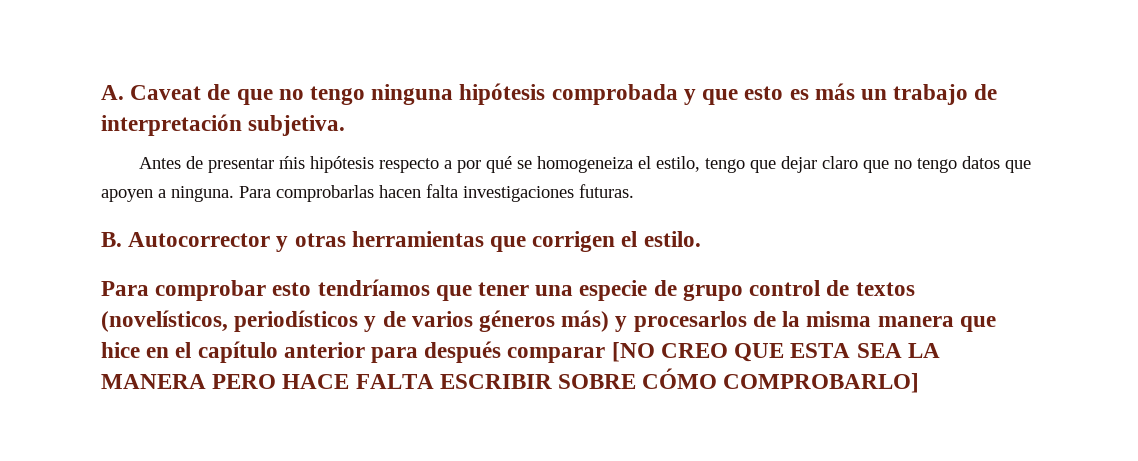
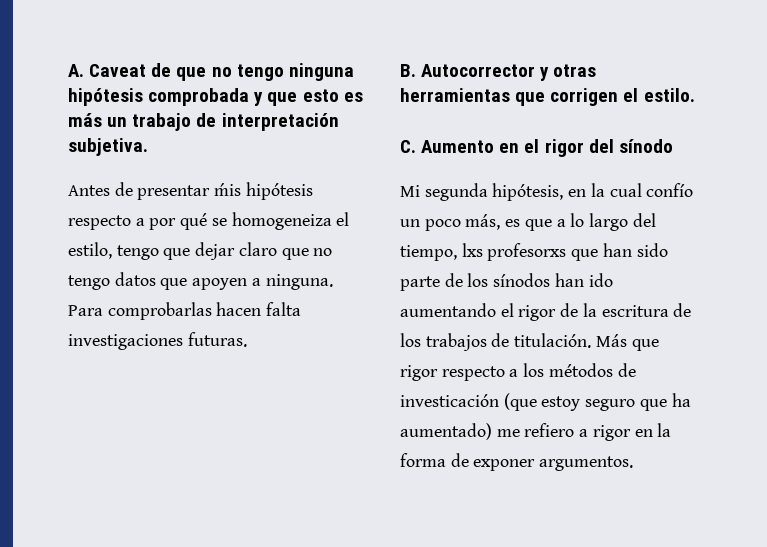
[101,279,915,301] [101,310,996,332] [101,341,940,363] [101,368,920,393] Para comprobar esto tendríamos que tener una especie de grupo control de textos (novelísticos, periodísticos y de varios géneros más) y procesarlos de la misma manera que hice en el capítulo anterior para después comparar [NO CREO QUE ESTA SEA LA MANERA PERO HACE FALTA ESCRIBIR SOBRE CÓMO COMPROBARLO] -> [400,139,673,157] [400,183,694,201] [400,213,656,231] [400,243,668,261] [400,273,613,291] [400,303,692,321] [400,333,659,351] [400,363,636,381] [400,393,691,411] [400,423,672,441] [400,453,634,471] C. Aumento en el rigor del sínodo // Mi segunda hipótesis, en la cual confío un poco más, es que a lo largo del tiempo, lxs profesorxs que han sido parte de los sínodos han ido aumentando el rigor de la escritura de los trabajos de titulación. Más que rigor respecto a los métodos de investicación (que estoy seguro que ha aumentado) me refiero a rigor en la forma de exponer argumentos.

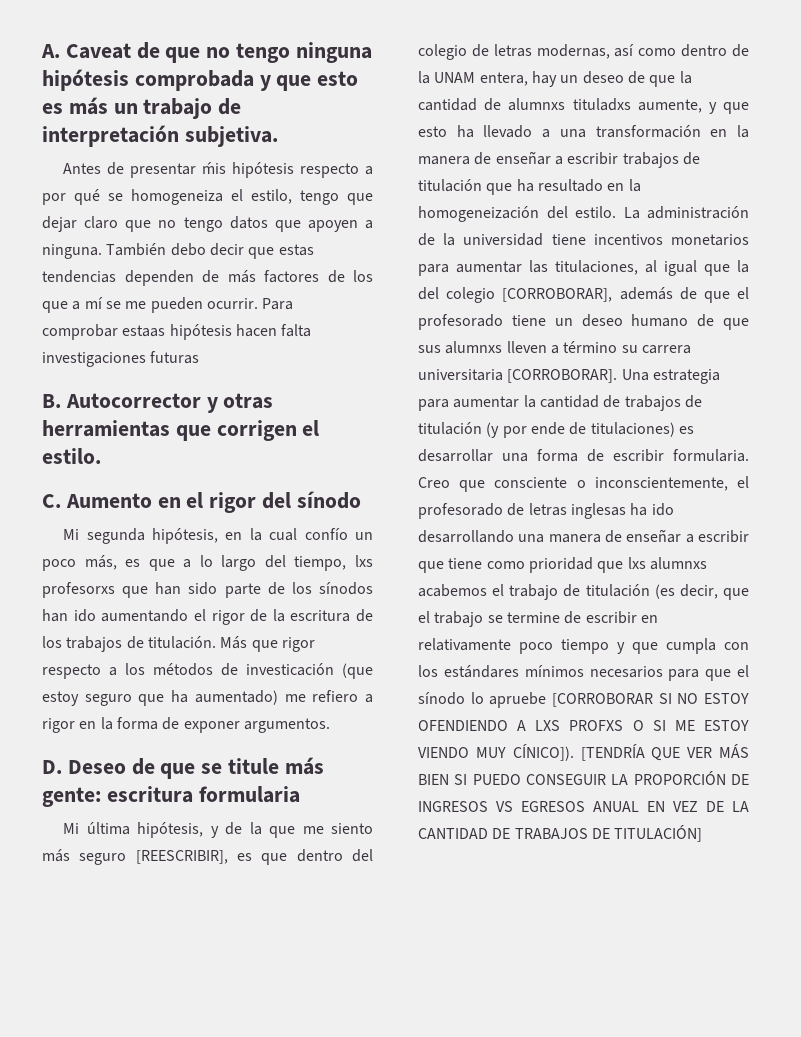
[68,302,212,320] Para comprobarlas -> [106,243,314,259] [42,270,373,286] [42,297,294,313] [42,324,232,340] También debo decir que estas tendencias dependen de más factores de los que a mí se me pueden ocurrir. Para comprobar estaas hipótesis
[187,332,247,347] futuras. -> [150,351,200,364] futuras
(634, 463) none -> [42,757,324,779] [42,786,300,807] [63,822,373,838] [42,849,373,865] [418,44,749,60] [418,71,692,87] [418,98,749,114] [418,125,749,138] [418,151,700,168] [418,179,641,195] [418,206,749,222] [418,233,749,246] [418,260,749,276] [418,287,749,303] [418,314,749,330] [418,341,691,354] [418,369,720,384] [418,395,702,411] [418,422,694,438] [418,449,749,462] [418,476,749,492] [418,503,674,519] [418,529,749,543] [418,557,707,573] [418,584,749,600] [418,611,658,627] [418,638,749,654] [418,665,749,681] [418,692,749,708] [418,720,749,731] [418,744,749,761] [418,771,749,785] [418,801,749,812] [418,825,703,842] // D. Deseo de que se titule más gente: escritura formularia // Mi última hipótesis, y de la que me siento más seguro [REESCRIBIR], es que dentro del colegio de letras modernas, así como dentro de la UNAM entera, hay un deseo de que la cantidad de alumnxs tituladxs aumente, y que esto ha llevado a una transformación en la manera de enseñar a escribir trabajos de titulación que ha resultado en la homogeneización del estilo. La administración de la universidad tiene incentivos monetarios para aumentar las titulaciones, al igual que la del colegio [CORROBORAR], además de que el profesorado tiene un deseo humano de que sus alumnxs lleven a término su carrera universitaria [CORROBORAR]. Una estrategia para aumentar la cantidad de trabajos de titulación (y por ende de titulaciones) es desarrollar una forma de escribir formularia. Creo que consciente o inconscientemente, el profesorado de letras inglesas ha ido desarrollando una manera de enseñar a escribir que tiene como prioridad que lxs alumnxs acabemos el trabajo de titulación (es decir, que el trabajo se termine de escribir en relativamente poco tiempo y que cumpla con los estándares mínimos necesarios para que el sínodo lo apruebe [CORROBORAR SI NO ESTOY OFENDIENDO A LXS PROFXS O SI ME ESTOY VIENDO MUY CÍNICO]). [TENDRÍA QUE VER MÁS BIEN SI PUEDO CONSEGUIR LA PROPORCIÓN DE INGRESOS VS EGRESOS ANUAL EN VEZ DE LA CANTIDAD DE TRABAJOS DE TITULACIÓN]

